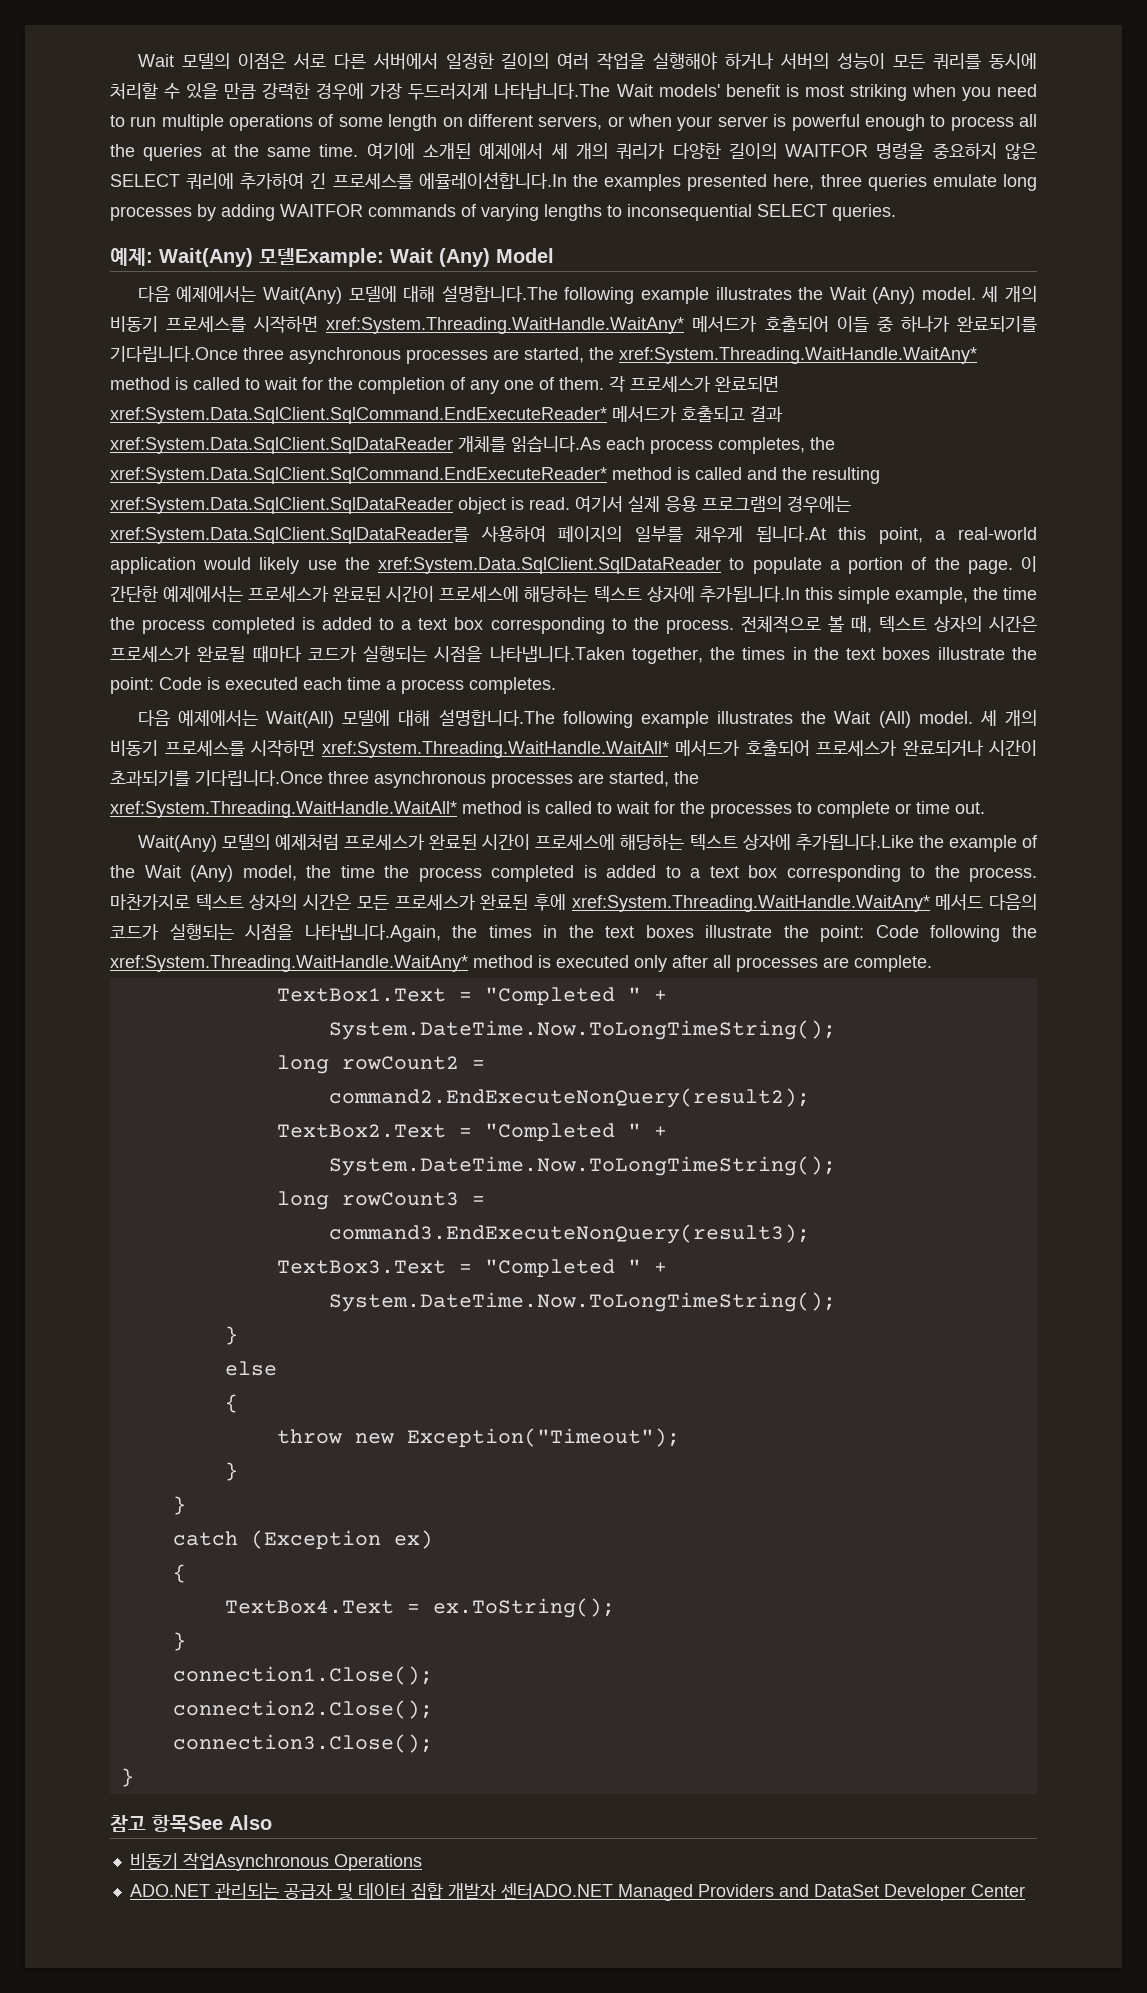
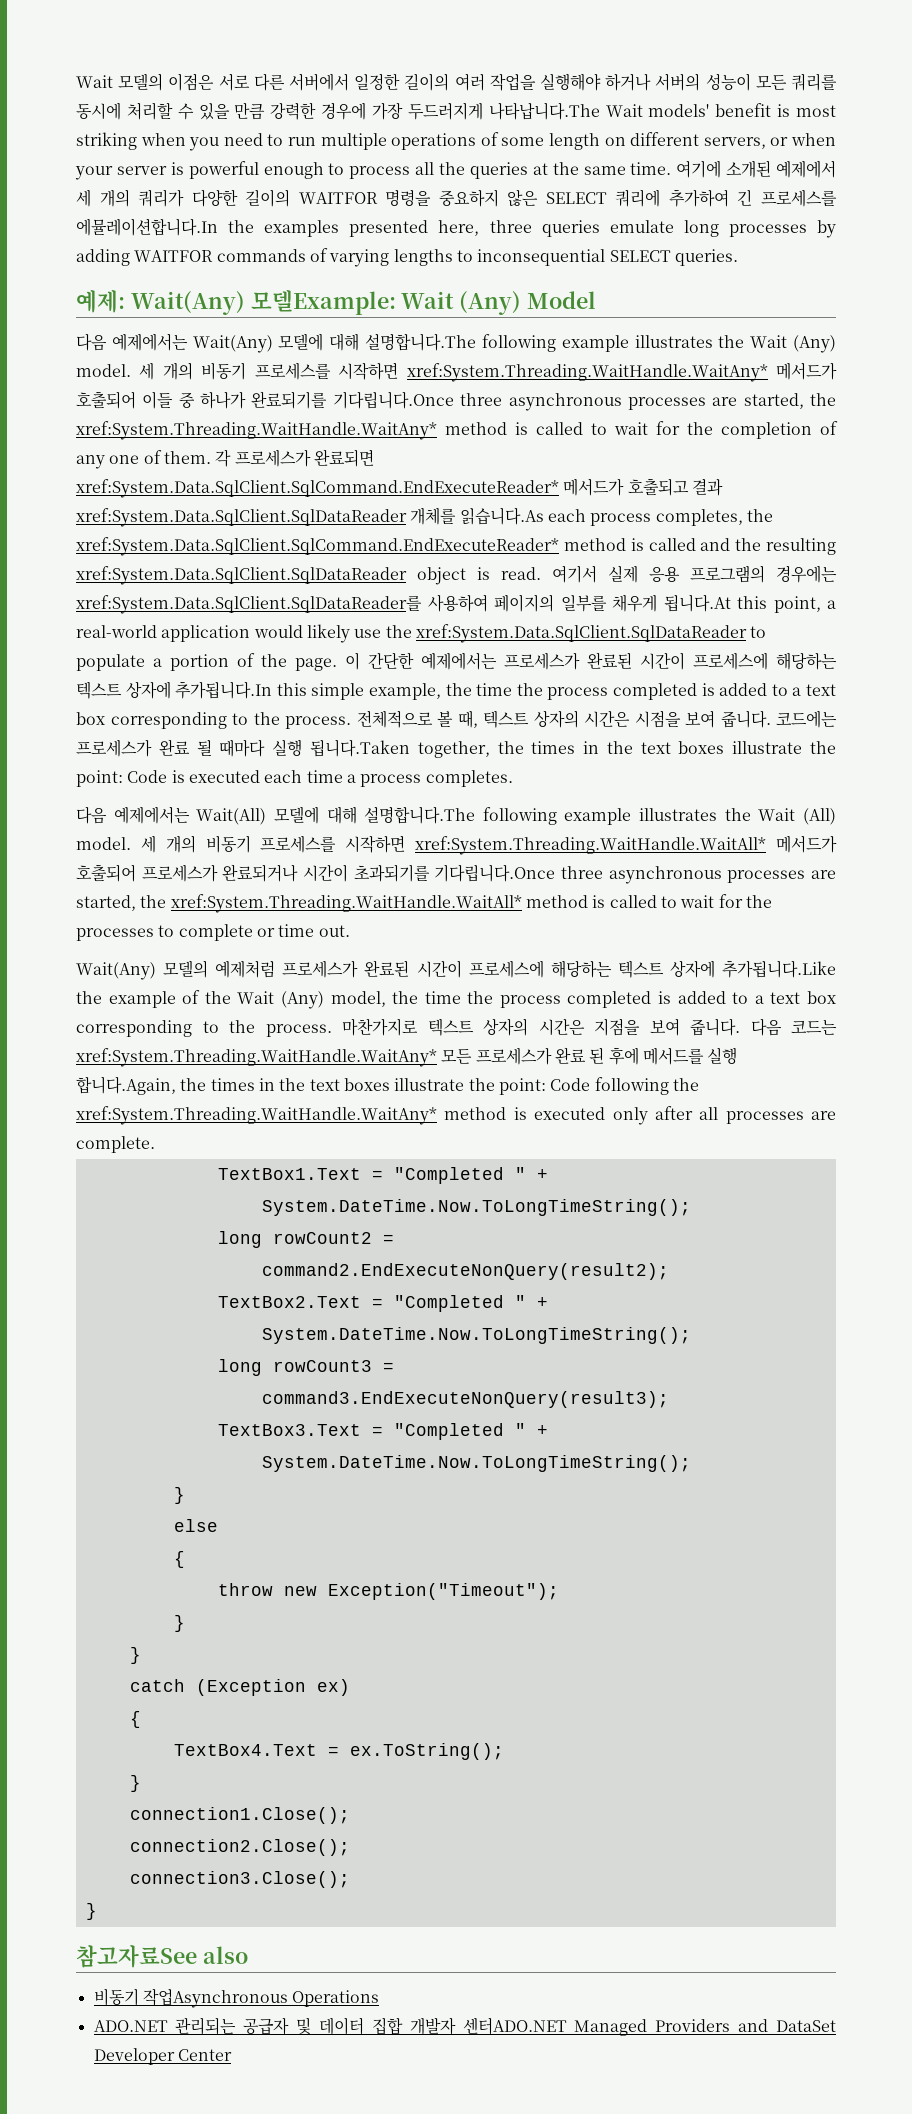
[110,645,625,662] 프로세스가 완료될 때마다 코드가 실행되는 시점을 나타냅니다.Taken -> [634,710,837,728] [76,739,410,757] 시점을 보여 줍니다. 코드에는 프로세스가 완료 될 때마다 실행 됩니다.Taken
[356,894,1037,912] [110,923,441,942] 모든 프로세스가 완료된 후에 xref:System.Threading.WaitHandle.WaitAny* 메서드 다음의 코드가 실행되는 시점을 나타냅니다.Again, -> [594,1018,837,1036] [76,1047,738,1067] [76,1076,176,1095] 지점을 보여 줍니다. 다음 코드는 xref:System.Threading.WaitHandle.WaitAny* 모든 프로세스가 완료 된 후에 메서드를 실행 합니다.Again,
[110,1815,272,1832] 참고 항목See Also -> [76,1945,248,1968] 참고자료See also

